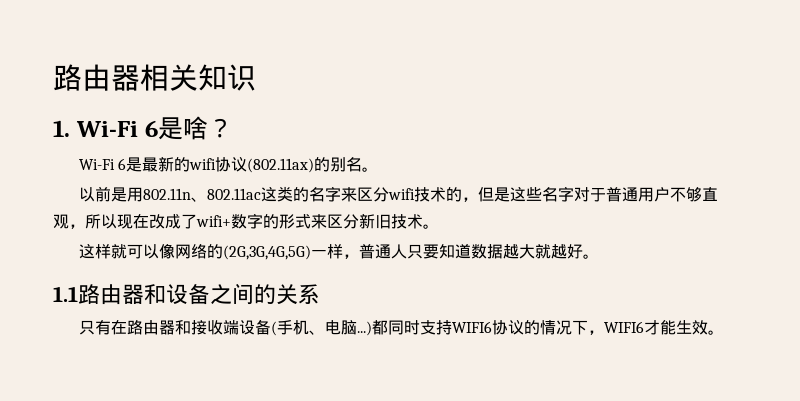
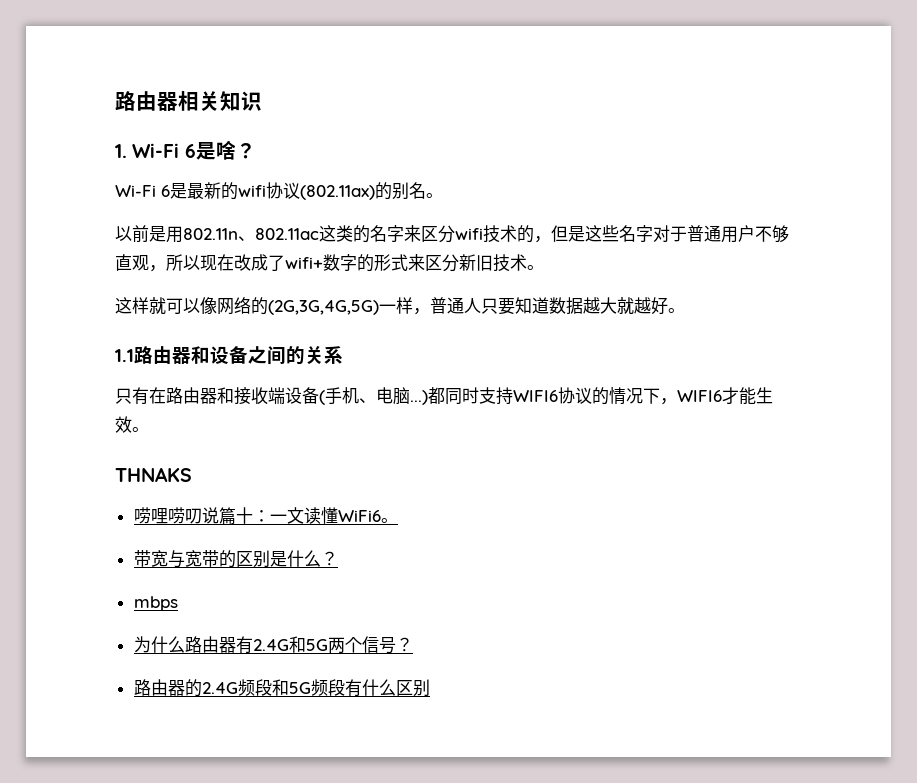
(724, 332) none -> [115,467,192,482] [133,507,398,524] [133,550,338,568] [133,596,178,611] [133,636,413,654] [133,679,430,697] // THNAKS // 唠哩唠叨说篇十：一文读懂WiFi6。 // 带宽与宽带的区别是什么？ // mbps // 为什么路由器有2.4G和5G两个信号？ // 路由器的2.4G频段和5G频段有什么区别

